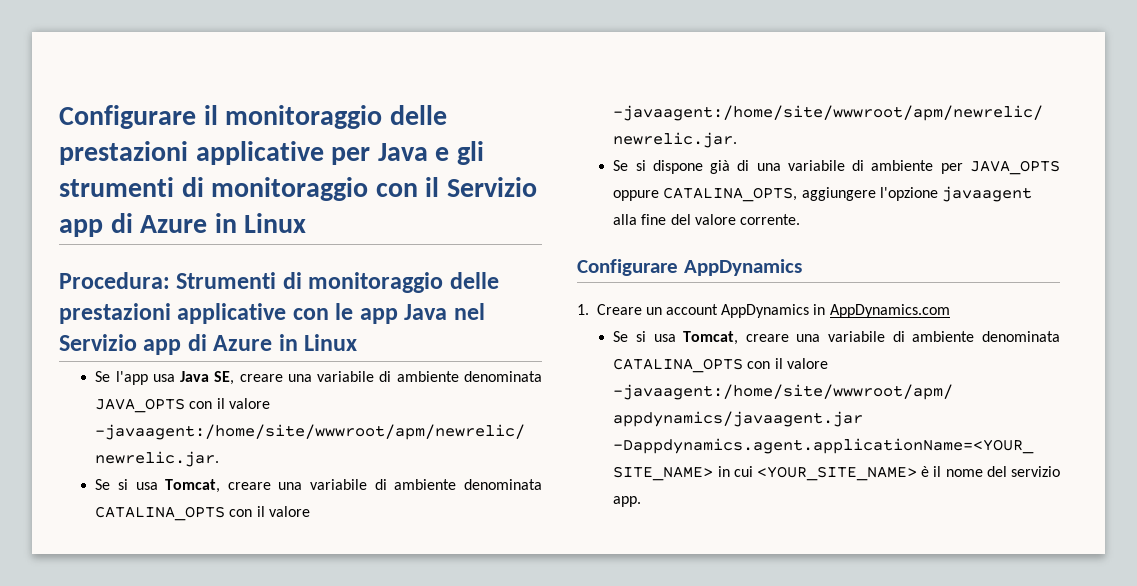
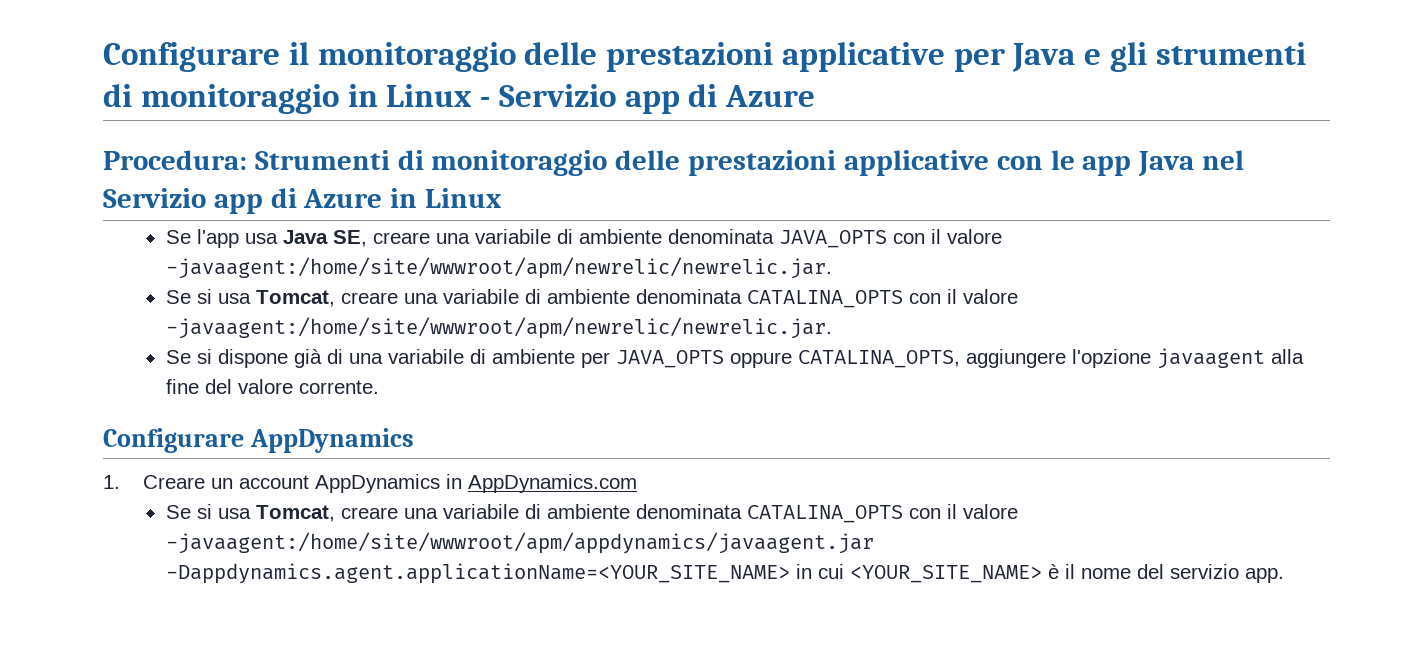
[375,177,537,197] [59,213,307,237] con il Servizio app di Azure in Linux -> [347,84,816,114] in Linux - Servizio app di Azure

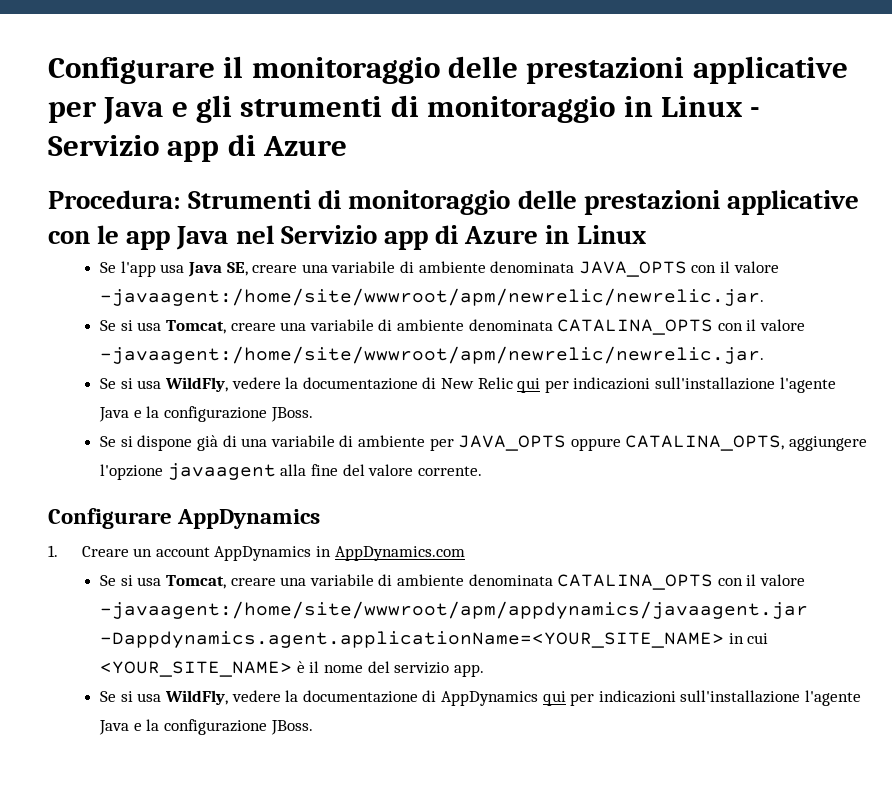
(832, 328) none -> [100,377,836,393] [99,406,313,422] // Se si usa WildFly, vedere la documentazione di New Relic qui per indicazioni sull'installazione l'agente Java e la configurazione JBoss.
(1284, 575) none -> [100,690,861,706] [99,719,313,735] // Se si usa WildFly, vedere la documentazione di AppDynamics qui per indicazioni sull'installazione l'agente Java e la configurazione JBoss.

